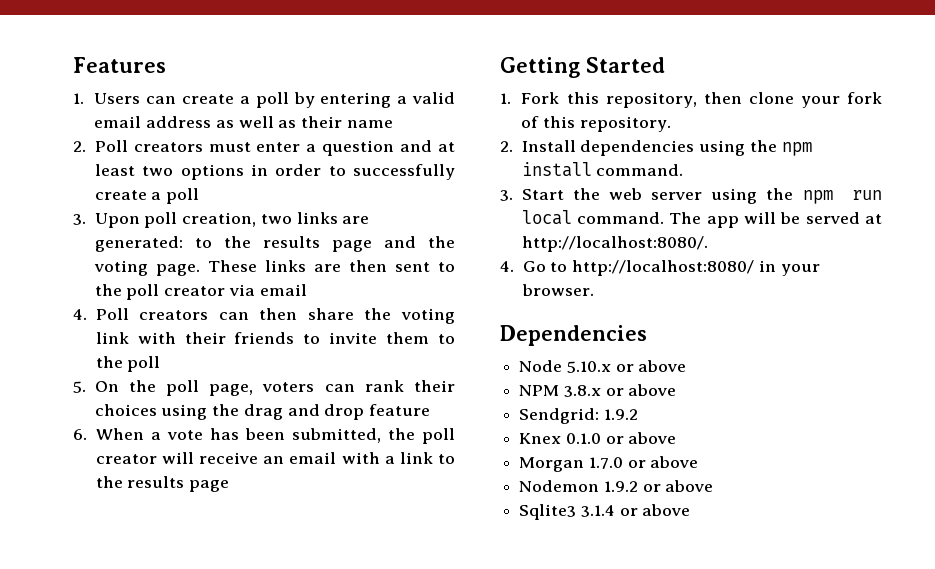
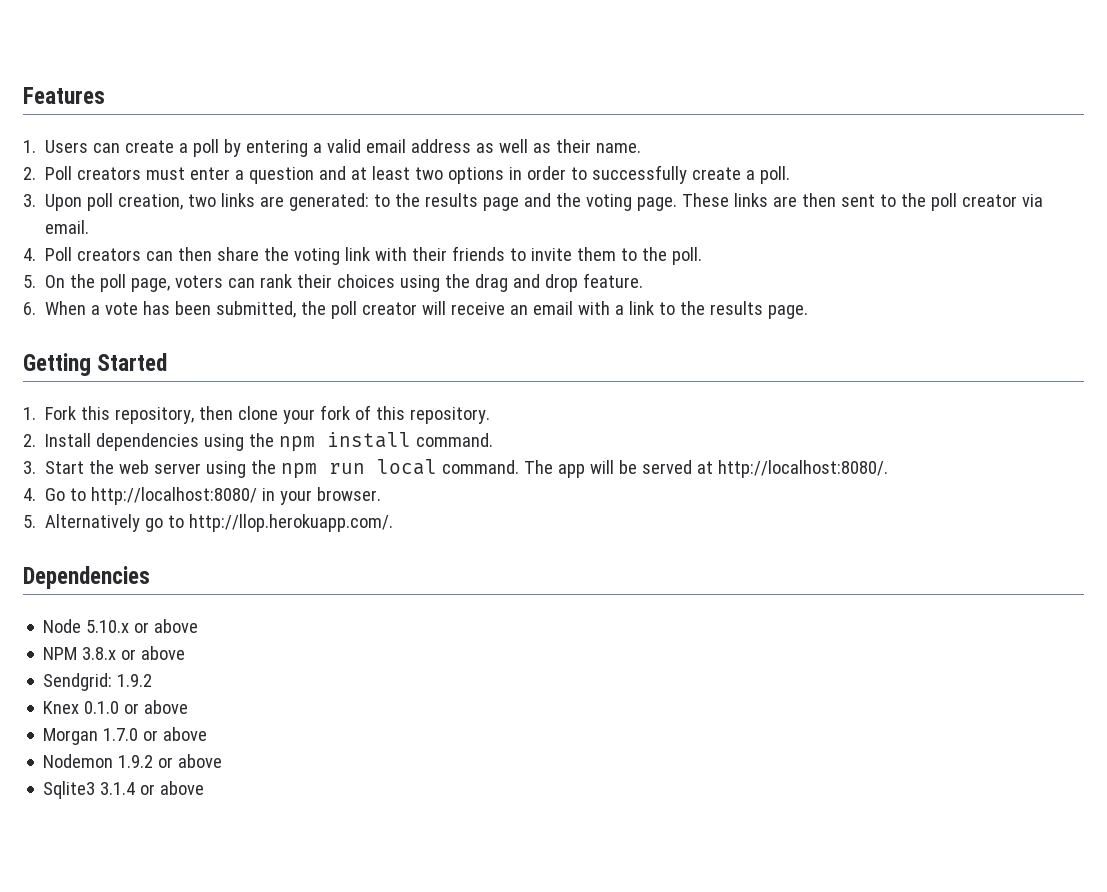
[346,120,393,128] name -> [596,143,642,153] name.
[166,188,200,204] poll -> [760,166,791,184] poll.
[259,284,307,296] email -> [45,220,90,234] email.
[127,356,161,372] poll -> [672,247,703,265] poll.
[369,404,431,416] feature -> [583,273,644,288] feature.
[189,480,230,492] page -> [768,305,809,319] page.
(594, 290) none -> [23,514,394,532] // 5. Alternatively go to http://llop.herokuapp.com/.

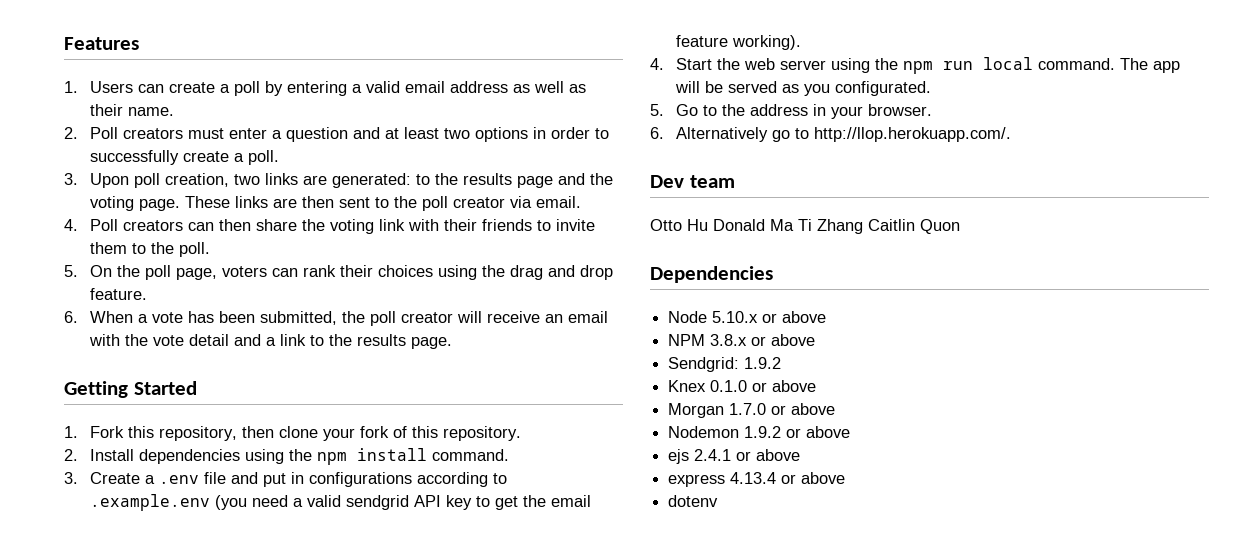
(611, 308) none -> [125,334,262,346] the vote detail and
(36, 467) none -> [90,472,508,487] [90,494,592,511] [676,35,802,50] [650,58,664,70] Create a .env file and put in configurations according to .example.env (you need a valid sendgrid API key to get the email feature working). // 4.
[697,460,889,478] [23,487,258,505] at http://localhost:8080/. // 4. Go to http://localhost:8080/ -> [782,81,932,96] [650,104,809,116] as you configurated. // 5. Go to the address
[23,515,36,528] 5. -> [650,127,664,139] 6.
(394, 523) none -> [650,175,735,188] [650,219,960,234] // Dev team // Otto Hu Donald Ma Ti Zhang Caitlin Quon
[43,781,205,799] Sqlite3 3.1.4 or above -> [668,449,801,464] [668,472,846,487] [668,495,719,507] ejs 2.4.1 or above // express 4.13.4 or above // dotenv

